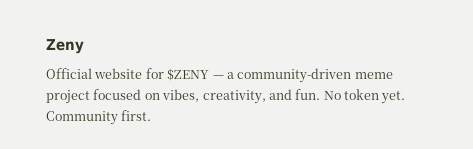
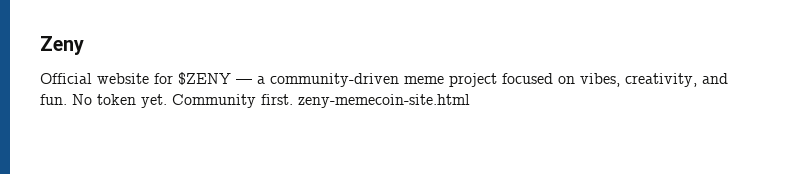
(152, 115) none -> [298,94,470,108] zeny-memecoin-site.html

